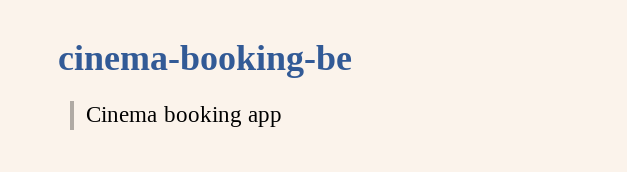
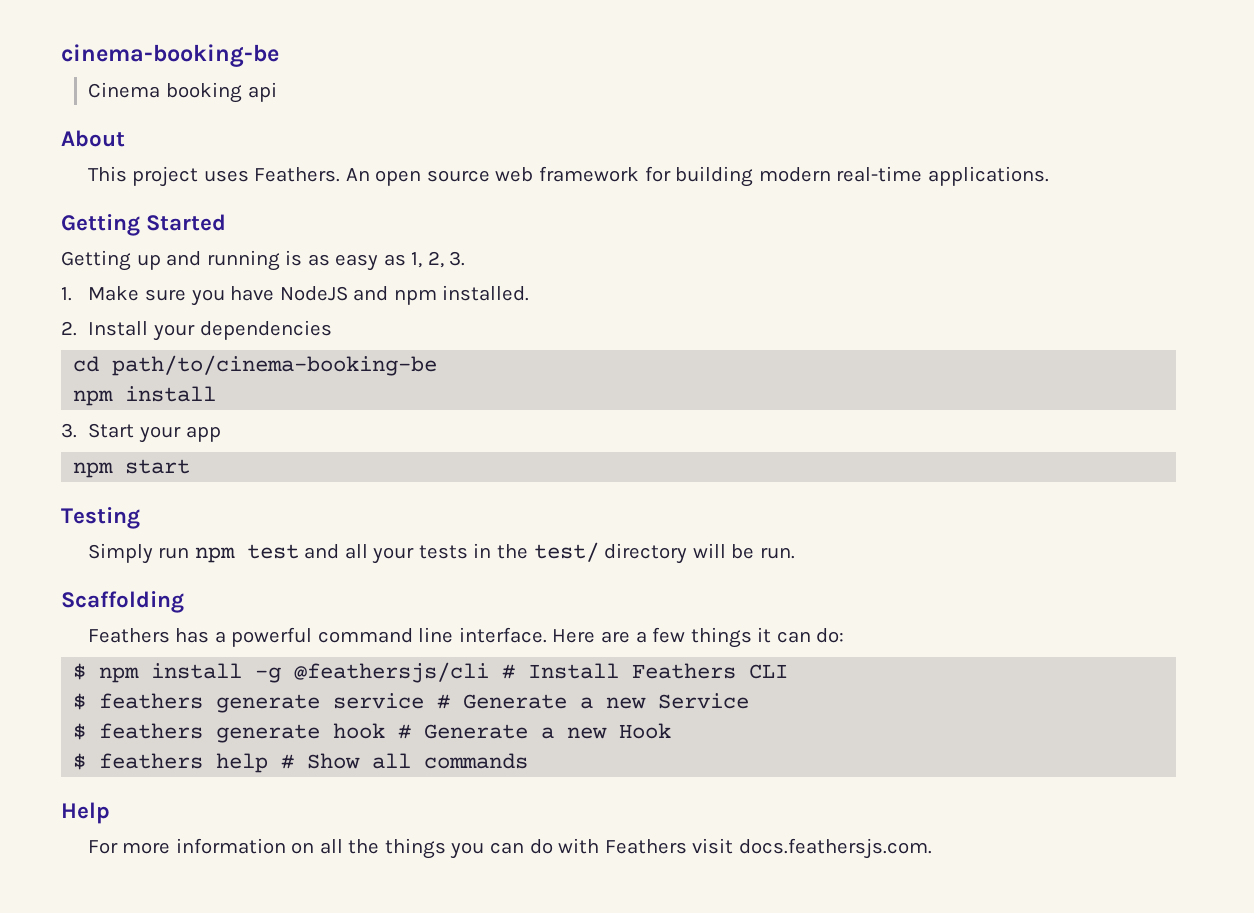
[247,111,282,127] app -> [247,82,277,102] [61,130,125,147] [87,166,1049,187] [61,214,227,236] [61,250,466,271] [61,285,530,306] [61,320,332,341] [73,355,438,376] [73,386,217,406] [61,423,221,443] [73,459,191,478] [61,507,140,529] [87,542,795,564] [61,591,184,613] [87,627,845,648] [73,662,789,683] [73,693,750,713] [73,723,672,743] [73,753,529,773] [61,802,110,824] [87,838,932,859] api // About // This project uses Feathers. An open source web framework for building modern real-time applications. // Getting Started // Getting up and running is as easy as 1, 2, 3. // 1. Make sure you have NodeJS and npm installed. // 2. Install your dependencies // cd path/to/cinema-booking-be // npm install // 3. Start your app // npm start // Testing // Simply run npm test and all your tests in the test/ directory will be run. // Scaffolding // Feathers has a powerful command line interface. Here are a few things it can do: // $ npm install -g @feathersjs/cli # Install Feathers CLI // $ feathers generate service # Generate a new Service // $ feathers generate hook # Generate a new Hook // $ feathers help # Show all commands // Help // For more information on all the things you can do with Feathers visit docs.feathersjs.com.

